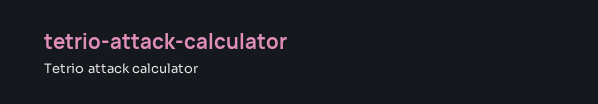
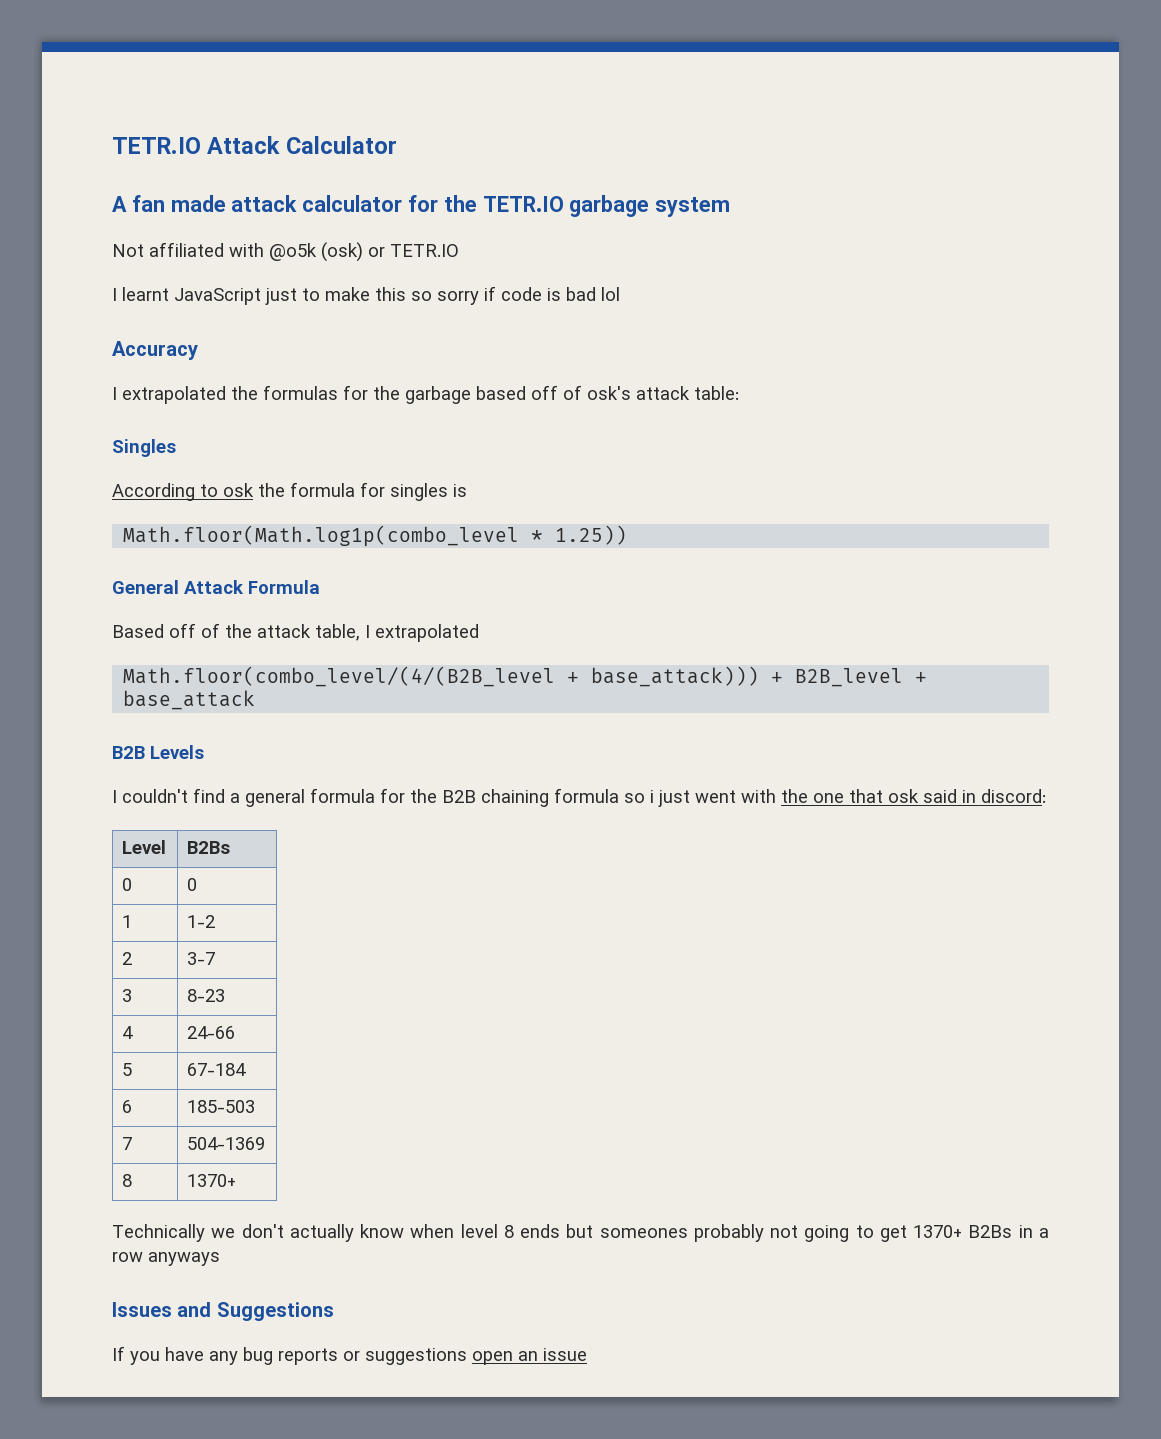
[44,33,287,49] [44,63,200,74] tetrio-attack-calculator // Tetrio attack calculator -> [112,136,397,154] [112,195,731,217] [112,242,459,262] [112,286,620,305] [112,341,198,360] [112,385,739,404] [112,439,176,457] [112,482,467,501] [123,525,628,547] [112,580,320,594] [112,623,479,642] [123,666,928,687] [123,690,256,710] [112,745,204,759] [112,788,1046,807] [122,840,167,854] [187,841,231,854] [122,878,133,891] [187,878,198,891] [122,915,133,928] [187,915,216,928] [122,952,133,965] [187,952,216,965] [122,989,133,1002] [187,989,226,1002] [122,1026,134,1039] [187,1026,236,1039] [122,1063,133,1076] [187,1063,247,1076] [122,1100,133,1113] [187,1100,256,1113] [122,1137,133,1150] [187,1137,266,1150] [122,1174,133,1187] [187,1174,237,1187] [112,1224,1050,1242] [112,1252,220,1266] [112,1302,334,1321] [112,1346,587,1365] TETR.IO Attack Calculator // A fan made attack calculator for the TETR.IO garbage system // Not affiliated with @o5k (osk) or TETR.IO // I learnt JavaScript just to make this so sorry if code is bad lol // Accuracy // I extrapolated the formulas for the garbage based off of osk's attack table: // Singles // According to osk the formula for singles is // Math.floor(Math.log1p(combo_level * 1.25)) // General Attack Formula // Based off of the attack table, I extrapolated // Math.floor(combo_level/(4/(B2B_level + base_attack))) + B2B_level + base_attack // B2B Levels // I couldn't find a general formula for the B2B chaining formula so i just went with the one that osk said in discord: // Level | B2Bs // 0 | 0 // 1 | 1-2 // 2 | 3-7 // 3 | 8-23 // 4 | 24-66 // 5 | 67-184 // 6 | 185-503 // 7 | 504-1369 // 8 | 1370+ // Technically we don't actually know when level 8 ends but someones probably not going to get 1370+ B2Bs in a row anyways // Issues and Suggestions // If you have any bug reports or suggestions open an issue

